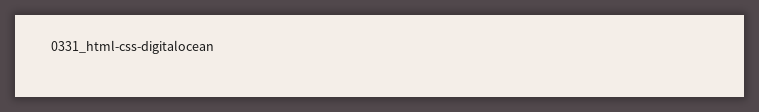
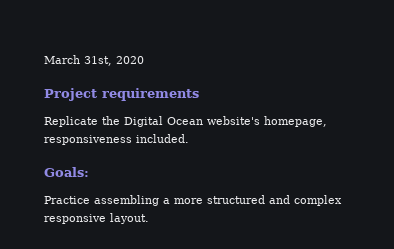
[51,40,214,54] 0331_html-css-digitalocean -> [44,55,144,66] [44,88,199,101] [44,116,327,127] [44,134,189,145] [44,167,89,177] [44,195,342,206] [44,213,149,224] March 31st, 2020 // Project requirements // Replicate the Digital Ocean website's homepage, responsiveness included. // Goals: // Practice assembling a more structured and complex responsive layout.

